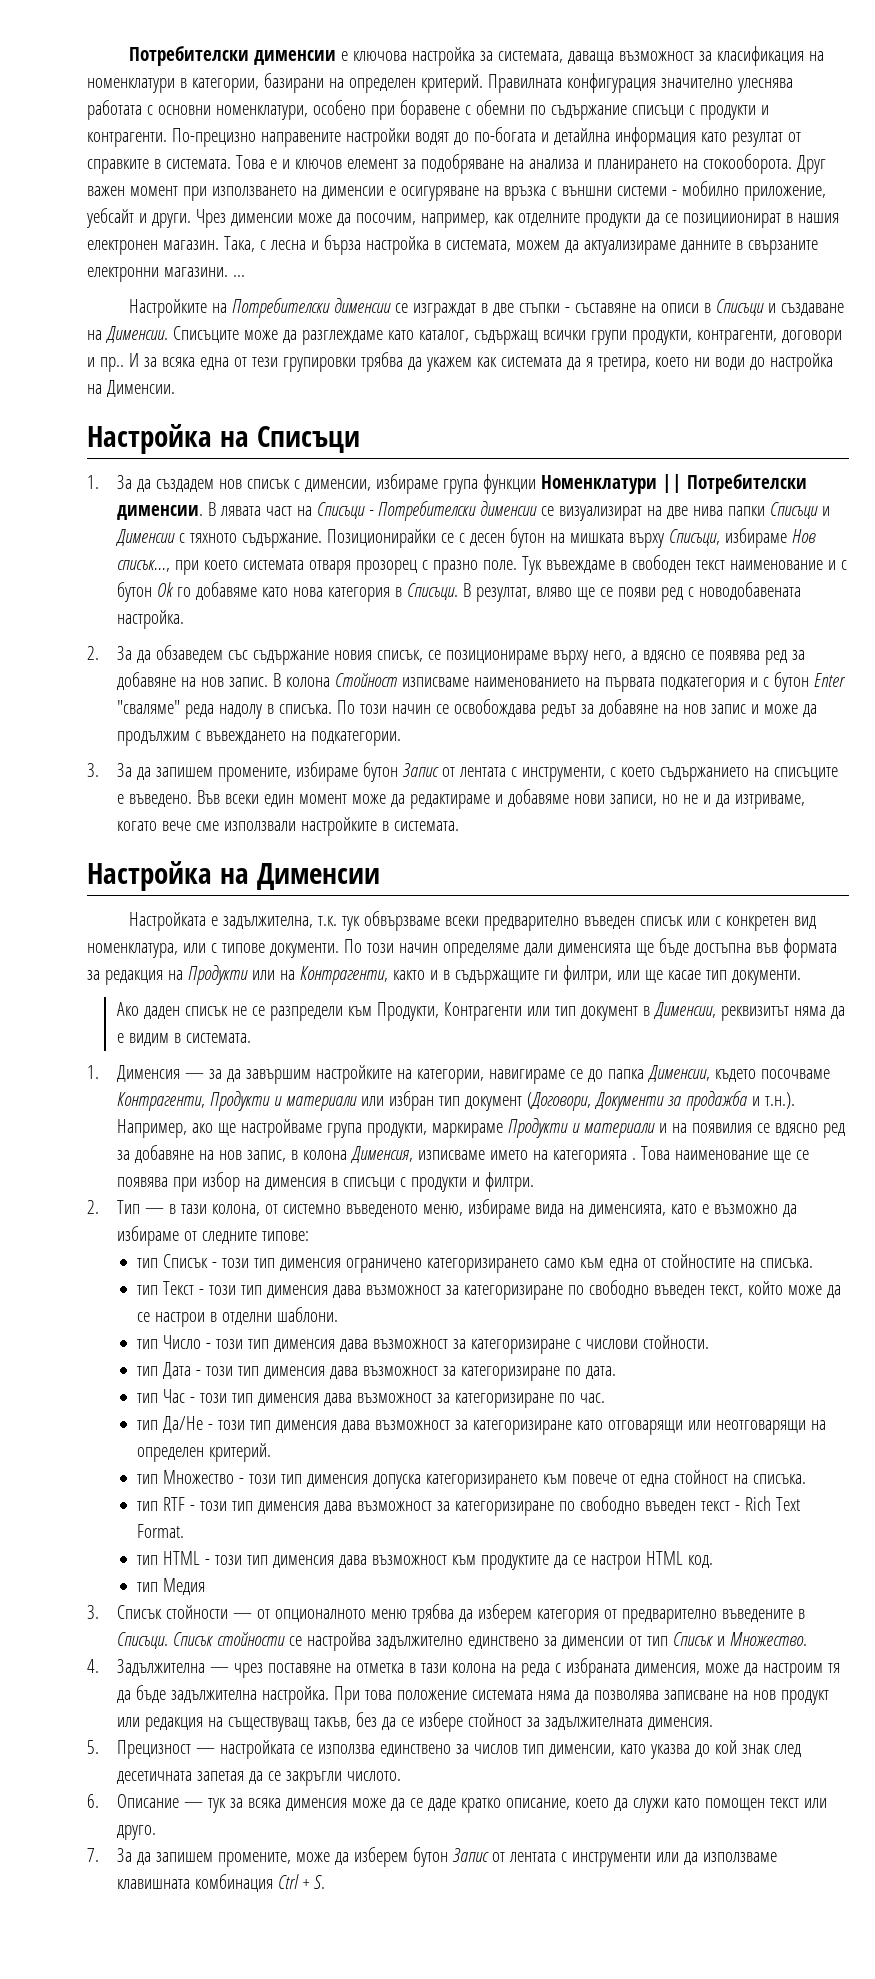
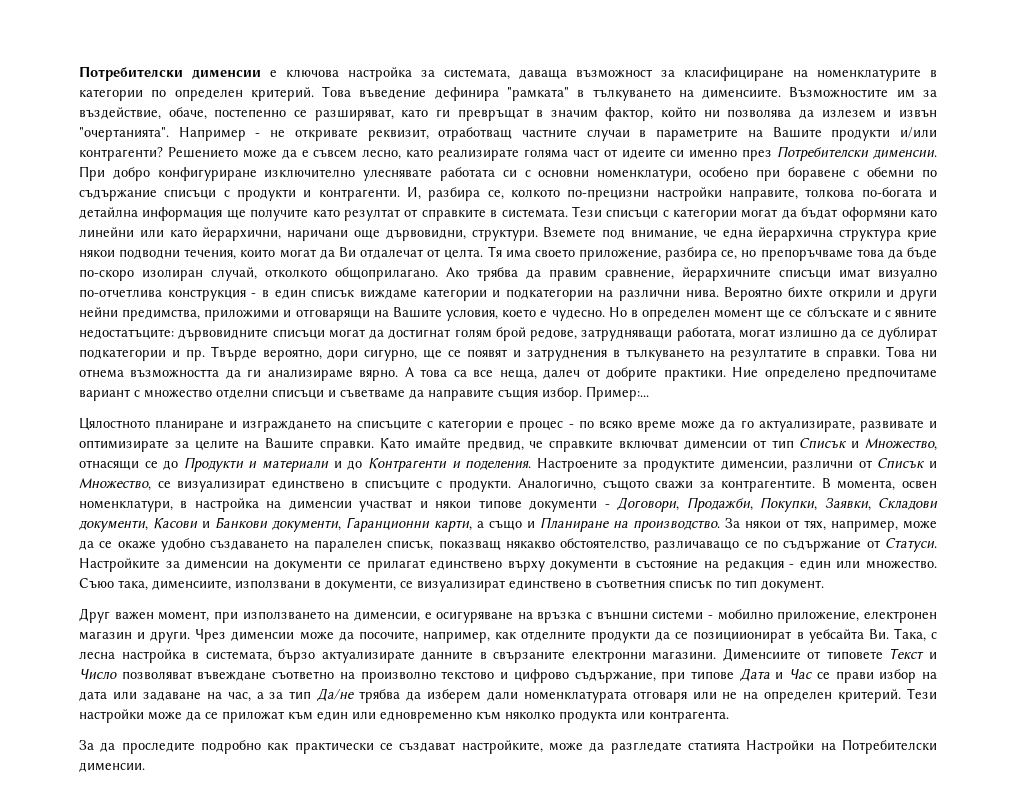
[716,46,824,66] [87,73,793,93] [87,100,142,120] класификация на номенклатури в категории, базирани на определен критерий. Правилната конфигурация значително улеснява работата -> [684,67,937,81] [79,86,938,101] [79,107,937,121] [79,127,937,141] [79,146,937,161] [79,166,517,181] класифициране на номенклатурите в категории по определен критерий. Това въведение дефинира "рамката" в тълкуването на дименсиите. Възможностите им за въздействие, обаче, постепенно се разширяват, като ги превръщат в значим фактор, който ни позволява да излезем и извън "очертанията". Например - не откривате реквизит, отработващ частните случаи в параметрите на Вашите продукти и/или контрагенти? Решението може да е съвсем лесно, като реализирате голяма част от идеите си именно през Потребителски дименсии. При добро конфигуриране изключително улеснявате работата си
[171,128,469,147] По-прецизно направените настройки водят до -> [407,187,855,201] И, разбира се, колкото по-прецизни настройки направите, толкова
(696, 137) none -> [226,209,309,221] ще получите
[235,154,792,174] Това е и ключов елемент за подобряване на анализа и планирането на стокооборота. -> [571,206,938,221] [79,227,937,241] [79,246,937,261] [79,267,937,281] [79,287,937,301] [79,307,937,321] [79,327,937,341] [79,346,938,361] [79,367,938,381] [79,386,649,401] [79,418,937,432] [79,438,938,452] [79,457,937,472] [79,478,938,492] [79,497,938,512] [78,517,937,532] [79,538,937,552] [79,558,938,572] [79,578,824,592] Тези списъци с категории могат да бъдат оформяни като линейни или като йерархични, наричани още дървовидни, структури. Вземете под внимание, че една йерархична структура крие някои подводни течения, които могат да Ви отдалечат от целта. Тя има своето приложение, разбира се, но препоръчваме това да бъде по-скоро изолиран случай, отколкото общоприлагано. Ако трябва да правим сравнение, йерархичните списъци имат визуално по-отчетлива конструкция - в един списък виждаме категории и подкатегории на различни нива. Вероятно бихте открили и други нейни предимства, приложими и отговарящи на Вашите условия, което е чудесно. Но в определен момент ще се сблъскате и с явните недостатъците: дървовидните списъци могат да достигнат голям брой редове, затрудняващи работата, могат излишно да се дублират подкатегории и пр. Твърде вероятно, дори сигурно, ще се появят и затруднения в тълкуването на резултатите в справки. Това ни отнема възможността да ги анализираме вярно. А това са все неща, далеч от добрите практики. Ние определено предпочитаме вариант с множество отделни списъци и съветваме да направите същия избор. Пример:... // Цялостното планиране и изграждането на списъците с категории е процес - по всяко време може да го актуализирате, развивате и оптимизирате за целите на Вашите справки. Като имайте предвид, че справките включват дименсии от тип Списък и Множество, отнасящи се до Продукти и материали и до Контрагенти и поделения. Настроените за продуктите дименсии, различни от Списък и Множество, се визуализират единствено в списъците с продукти. Аналогично, същото сважи за контрагентите. В момента, освен номенклатури, в настройка на дименсии участват и някои типове документи - Договори, Продажби, Покупки, Заявки, Складови документи, Касови и Банкови документи, Гаранционни карти, а също и Планиране на производство. За някои от тях, например, може да се окаже удобно създаването на паралелен списък, показващ някакво обстоятелство, различаващо се по съдържание от Статуси. Настройките за дименсии на документи се прилагат единствено върху документи в състояние на редакция - един или множество. Съюо така, дименсиите, използвани в документи, се визуализират единствено в съответния списък по тип документ. //
[129,186,178,196] момент -> [158,611,210,622] момент,
[321,186,384,199] дименсии -> [353,611,420,622] дименсии,
[86,208,134,228] уебсайт -> [863,611,937,623] [79,631,132,640] електронен магазин
[355,213,416,225] посочим, -> [358,631,418,642] посочите,
[797,213,839,223] [87,240,219,255] нашия електронен магазин. -> [808,629,889,643] уебсайта Ви.
[310,235,361,255] и бърза -> (115, 655) none
[515,240,676,255] можем да актуализираме -> [278,649,415,663] бързо актуализирате
[232,275,245,277] [128,298,844,318] [87,326,842,345] [87,352,833,372] [87,380,175,397] [87,424,360,454] [87,474,807,494] [116,501,830,521] [114,528,816,548] [116,555,847,575] [116,582,801,602] [116,610,184,629] [87,645,805,665] [116,672,846,692] [116,699,817,719] [116,731,401,746] [87,762,838,782] [116,789,805,809] [116,817,459,836] [87,861,380,891] [128,911,816,931] [87,938,837,958] [87,965,801,985] [116,1002,845,1021] [116,1033,251,1046] [87,1065,830,1084] [116,1091,795,1111] [116,1118,845,1138] [116,1145,809,1165] [116,1172,534,1192] [87,1199,797,1219] [116,1226,309,1246] [136,1254,813,1273] [136,1280,841,1300] [136,1307,338,1327] [136,1335,709,1354] [136,1362,616,1381] [136,1389,605,1408] [136,1416,826,1435] [136,1443,271,1462] [136,1470,806,1489] [136,1496,800,1516] [136,1524,184,1538] [136,1551,713,1570] [136,1578,205,1595] [87,1604,805,1624] [116,1632,807,1651] [87,1658,840,1678] [116,1685,829,1705] [116,1712,713,1732] [87,1740,801,1759] [116,1771,401,1786] [87,1794,827,1813] [116,1825,156,1840] [87,1847,777,1867] [116,1874,325,1892] ... // Настройките на Потребителски дименсии се изграждат в две стъпки - съставяне на описи в Списъци и създаване на Дименсии. Списъците може да разглеждаме като каталог, съдържащ всички групи продукти, контрагенти, договори и пр.. И за всяка една от тези групировки трябва да укажем как системата да я третира, което ни води до настройка на Дименсии. // Настройка на Списъци // 1. За да създадем нов списък с дименсии, избираме група функции Номенклатури || Потребителски дименсии. В лявата част на Списъци - Потребителски дименсии се визуализират на две нива папки Списъци и Дименсии с тяхното съдържание. Позиционирайки се с десен бутон на мишката върху Списъци, избираме Нов списък..., при което системата отваря прозорец с празно поле. Тук въвеждаме в свободен текст наименование и с бутон Ok го добавяме като нова категория в Списъци. В резултат, вляво ще се появи ред с новодобавената настройка. // 2. За да обзаведем със съдържание новия списък, се позиционираме върху него, а вдясно се появява ред за добавяне на нов запис. В колона Стойност изписваме наименованието на първата подкатегория и с бутон Enter "сваляме" реда надолу в списъка. По този начин се освобождава редът за добавяне на нов запис и може да продължим с въвеждането на подкатегории. // 3. За да запишем промените, избираме бутон Запис от лентата с инструменти, с което съдържанието на списъците е въведено. Във всеки един момент може да редактираме и добавяме нови записи, но не и да изтриваме, когато вече сме използвали настройките в системата. // Настройка на Дименсии // Настройката е задължителна, т.к. тук обвързваме всеки предварително въведен списък или с конкретен вид номенклатура, или с типове документи. По този начин определяме дали дименсията ще бъде достъпна във формата за редакция на Продукти или на Контрагенти, както и в съдържащите ги филтри, или ще касае тип документи. // Ако даден списък не се разпредели към Продукти, Контрагенти или тип документ в Дименсии, реквизитът няма да е видим в системата. // 1. Дименсия — за да завършим настройките на категории, навигираме се до папка Дименсии, където посочваме Контрагенти, Продукти и материали или избран тип документ (Договори, Документи за продажба и т.н.). Например, ако ще настройваме група продукти, маркираме Продукти и материали и на появилия се вдясно ред за добавяне на нов запис, в колона Дименсия, изписваме името на категорията . Това наименование ще се появява при избор на дименсия в списъци с продукти и филтри. // 2. Тип — в тази колона, от системно въведеното меню, избираме вида на дименсията, като е възможно да избираме от следните типове: // тип Списък - този тип дименсия ограничено категоризирането само към една от стойностите на списъка. // тип Текст - този тип дименсия дава възможност за категоризиране по свободно въведен текст, който може да се настрои в отделни шаблони. // тип Число - този тип дименсия дава възможност за категоризиране с числови стойности. // тип Дата - този тип дименсия дава възможност за категоризиране по дата. // тип Час - този тип дименсия дава възможност за категоризиране по час. // тип Да/Не - този тип дименсия дава възможност за категоризиране като отговарящи или неотговарящи на определен критерий. // тип Множество - този тип дименсия допуска категоризирането към повече от една стойност на списъка. // тип RTF - този тип дименсия дава възможност за категоризиране по свободно въведен текст - Rich Text Format. // тип HTML - този тип дименсия дава възможност към продуктите да се настрои HTML код. // тип Медия // 3. Списък стойности — от опционалното меню трябва да изберем категория от предварително въведените в Списъци. Списък стойности се настройва задължително единствено за дименсии от тип Списък и Множество. // 4. Задължителна — чрез поставяне на отметка в тази колона на реда с избраната дименсия, може да настроим тя да бъде задължителна настройка. При това положение системата няма да позволява записване на нов продукт или редакция на съществуващ такъв, без да се избере стойност за задължителната дименсия. // 5. Прецизност — настройката се използва единствено за числов тип дименсии, като указва до кой знак след десетичната запетая да се закръгли числото. // 6. Описание — тук за всяка дименсия може да се даде кратко описание, което да служи като помощен текст или друго. // 7. За да запишем промените, може да изберем бутон Запис от лентата с инструменти или да използваме клавишната комбинация Ctrl + S. -> [722,648,937,662] [79,668,937,683] [79,688,937,703] [79,709,729,723] [79,739,938,754] [79,762,145,772] Дименсиите от типовете Текст и Число позволяват въвеждане съответно на произволно текстово и цифрово съдържание, при типове Дата и Час се прави избор на дата или задаване на час, а за тип Да/не трябва да изберем дали номенклатурата отговаря или не на определен критерий. Тези настройки може да се приложат към един или едновременно към няколко продукта или контрагента. // За да проследите подробно как практически се създават настройките, може да разгледате статията Настройки на Потребителски дименсии.

